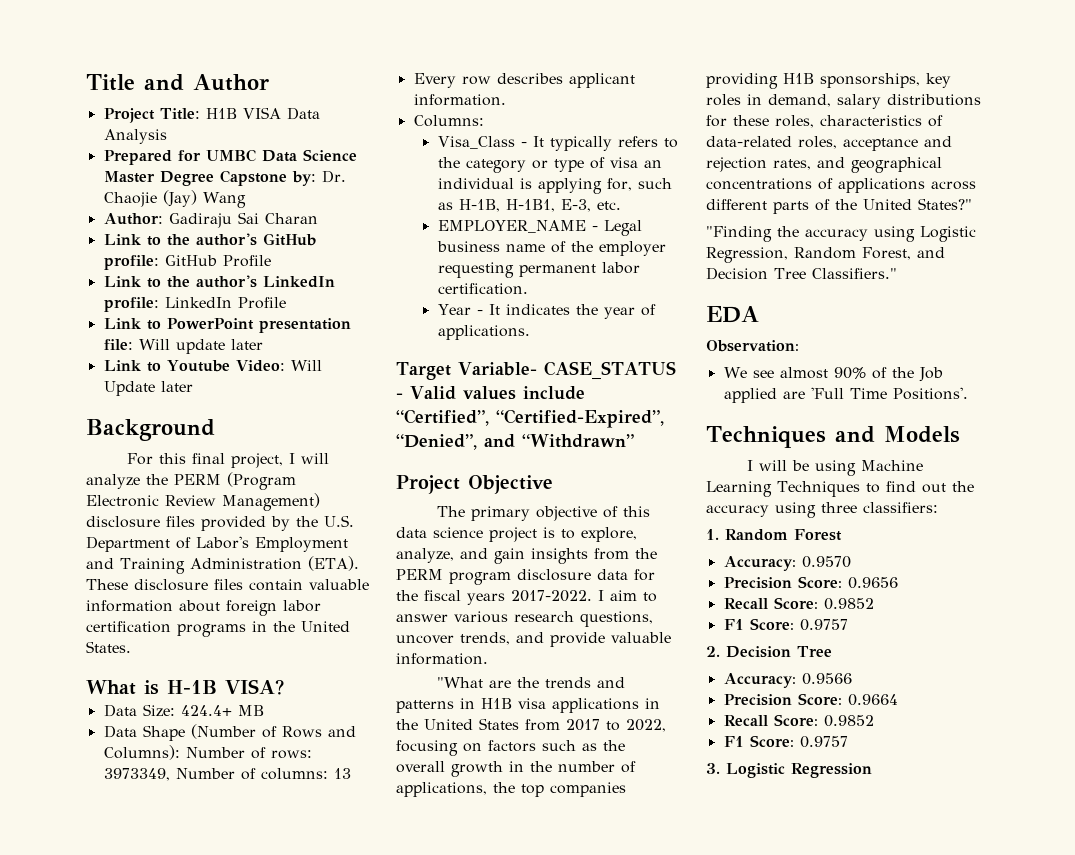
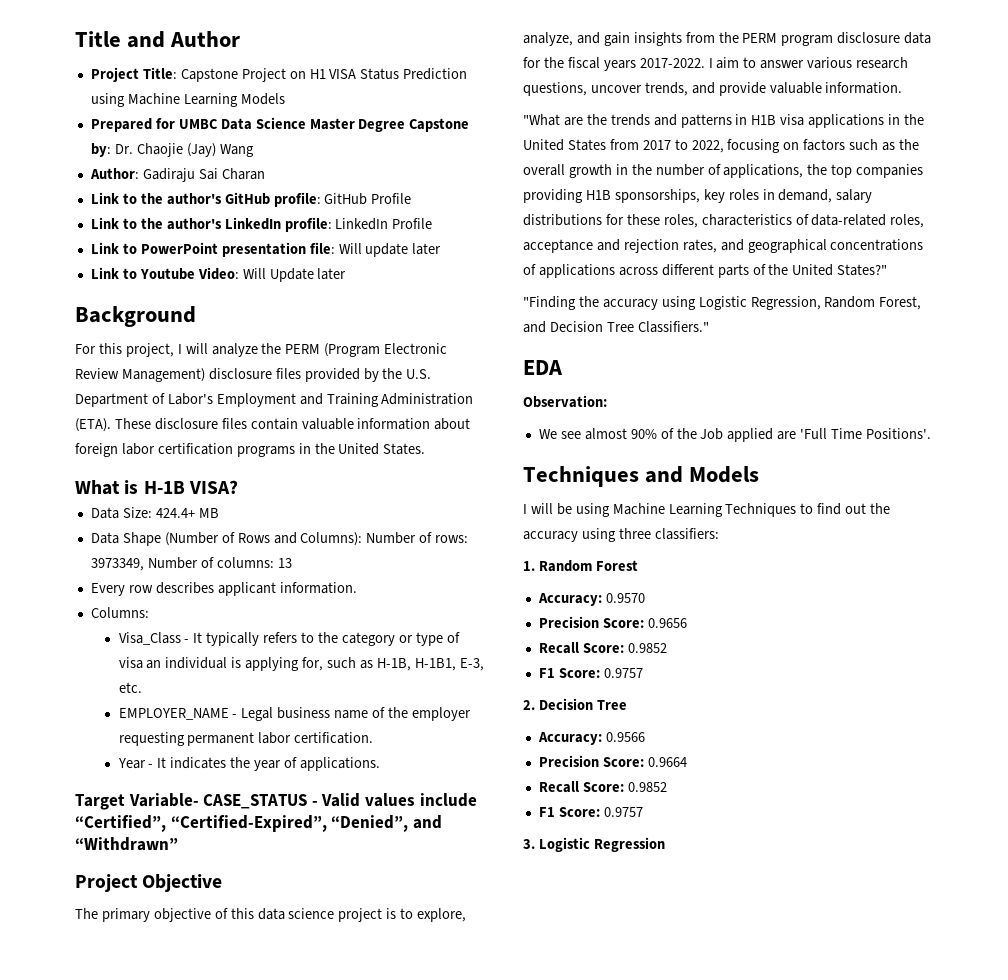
[205,107,320,120] [103,129,167,144] H1B VISA Data Analysis -> [180,68,468,82] [90,93,285,107] Capstone Project on H1 VISA Status Prediction using Machine Learning Models
[192,453,226,464] final -> (122, 348) none

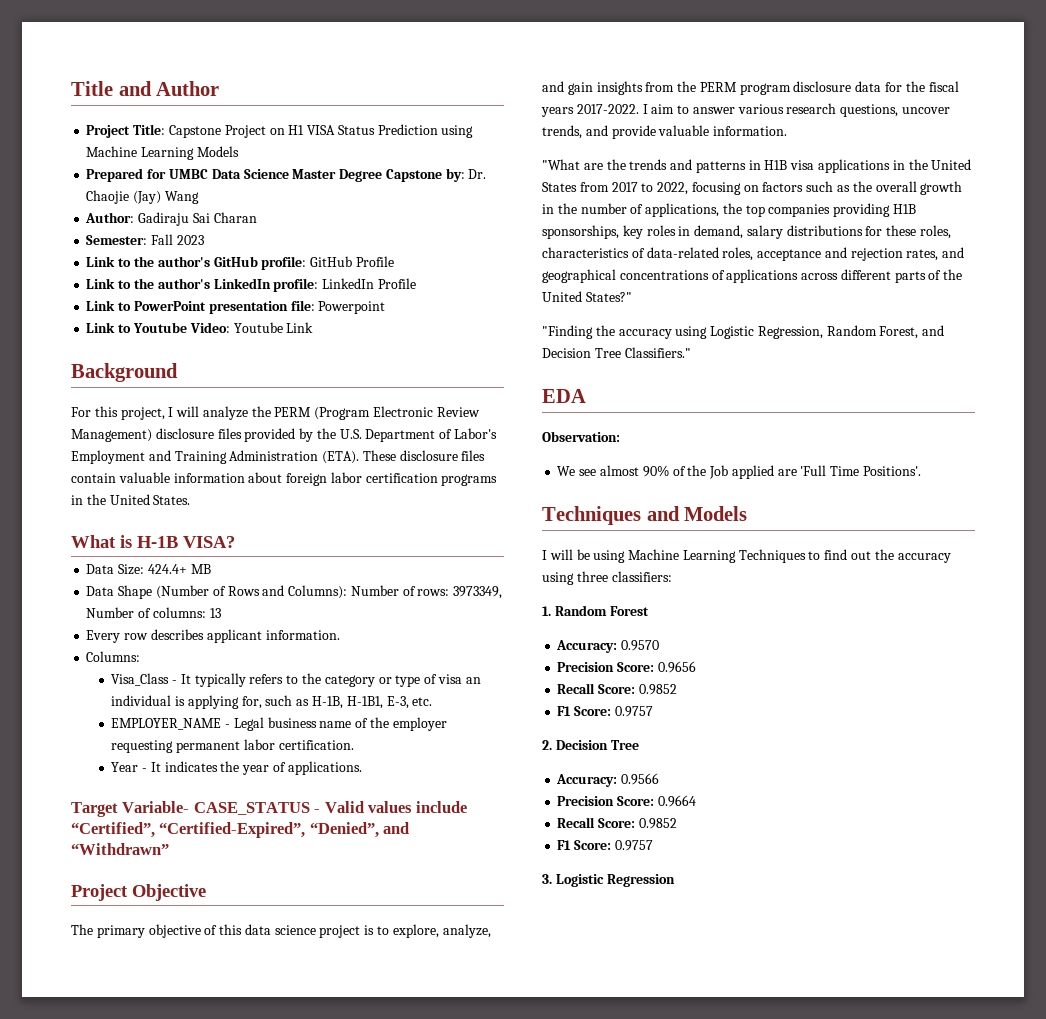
(265, 174) none -> [86,234,204,245] // Semester: Fall 2023
[338,243,442,257] Will update later -> [318,301,386,314] Powerpoint
[242,268,347,282] Will Update later -> [233,322,314,333] Youtube Link

